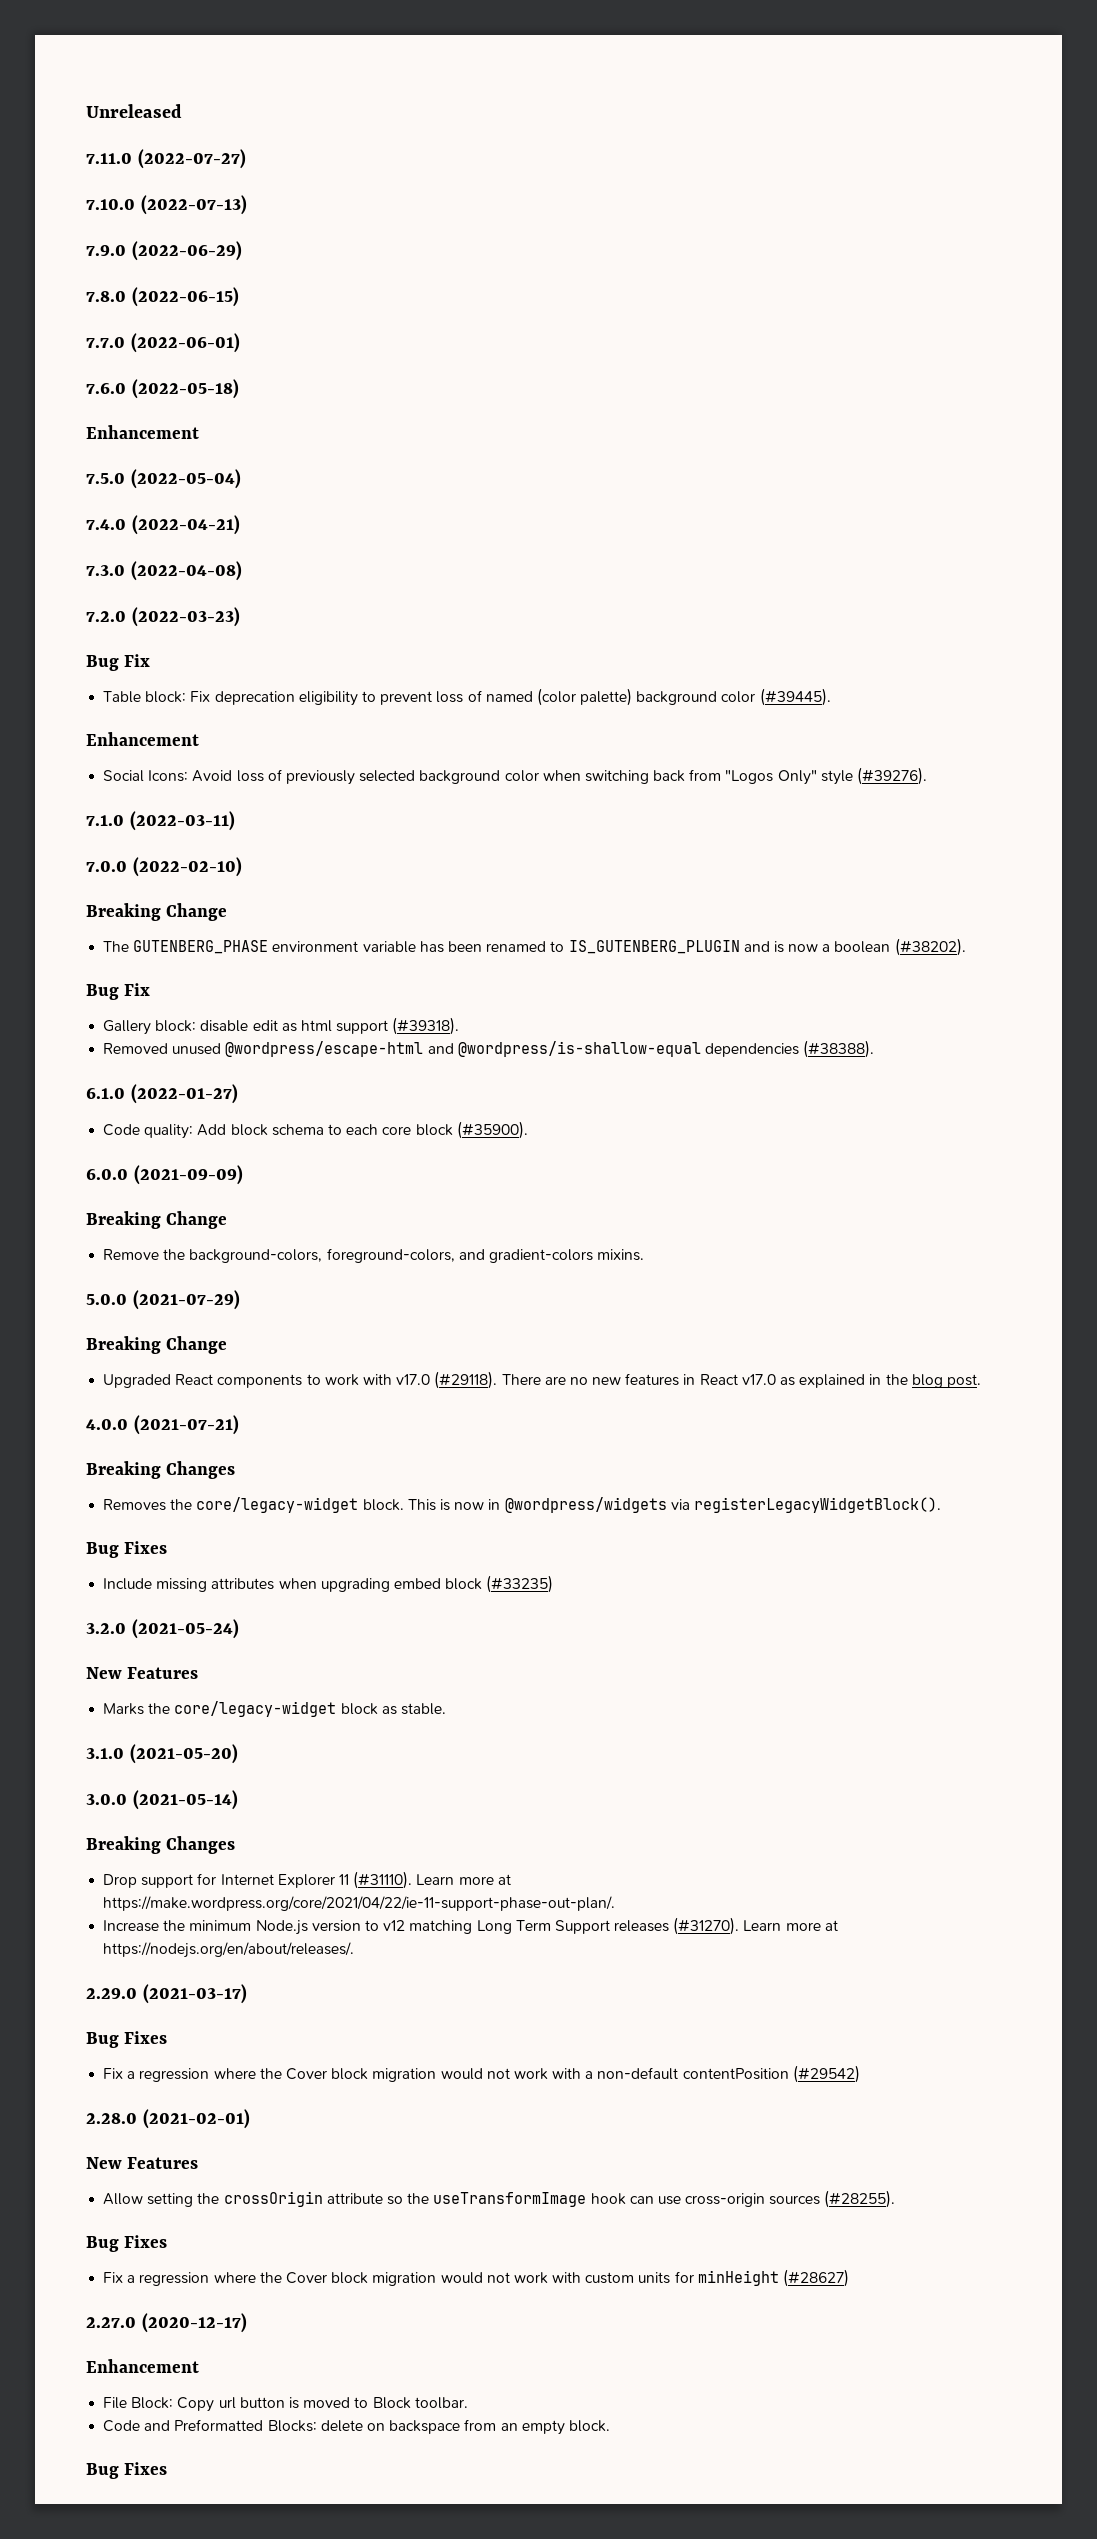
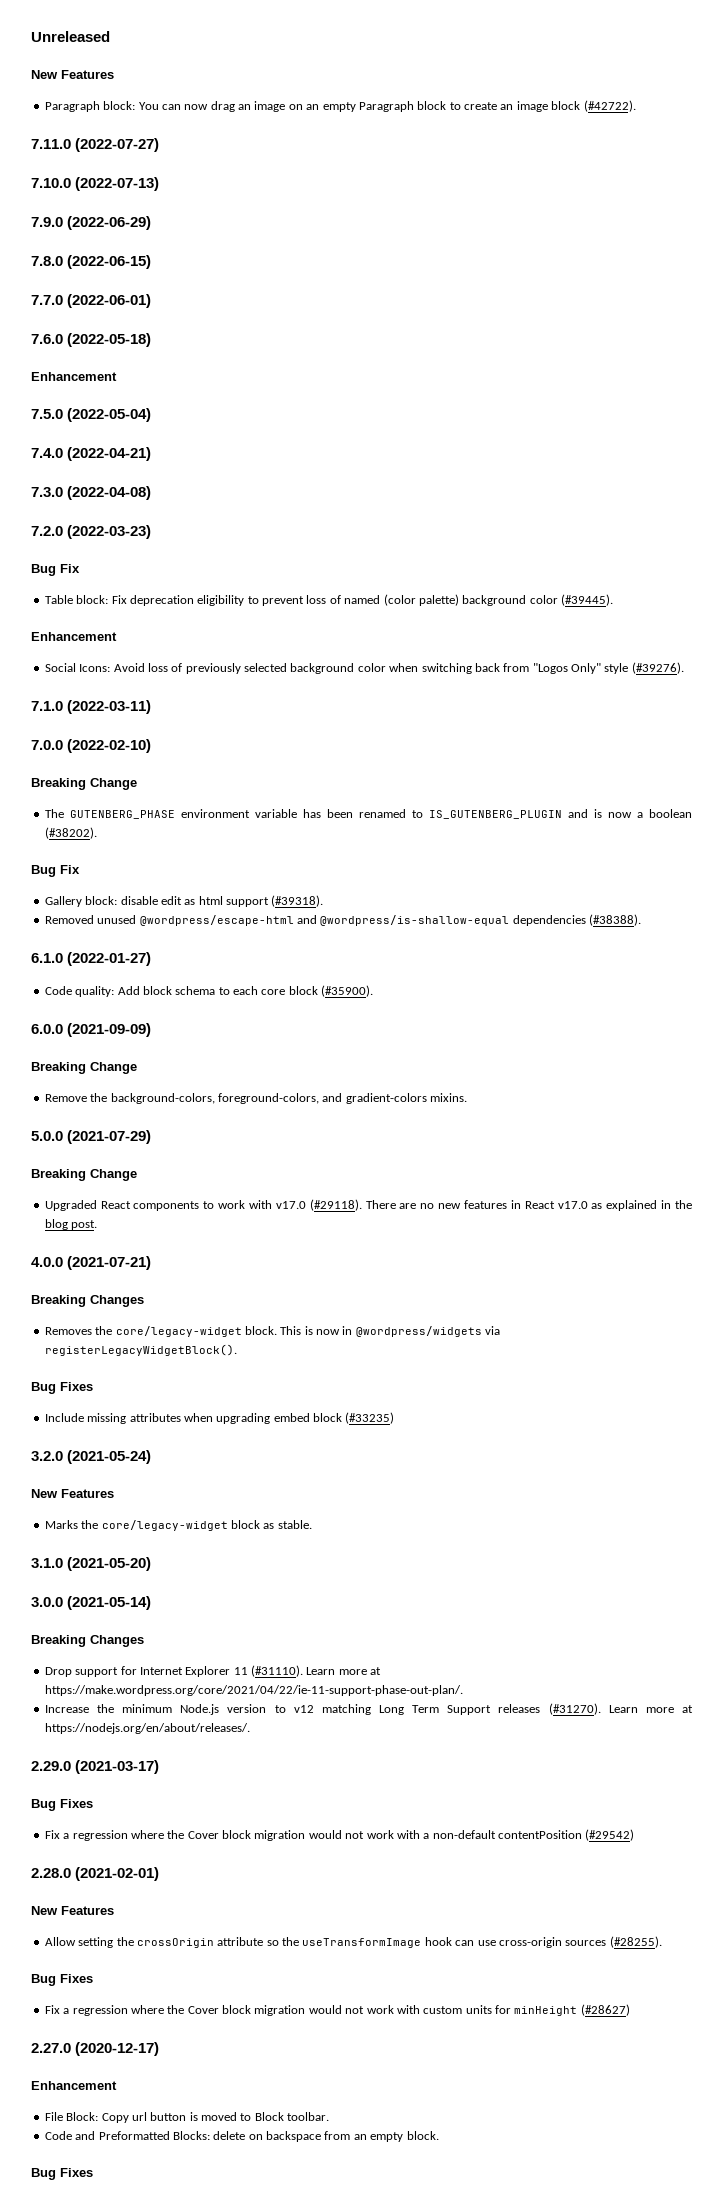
(182, 111) none -> [31,70,114,79] [44,100,636,112] // New Features // Paragraph block: You can now drag an image on an empty Paragraph block to create an image block (#42722).

